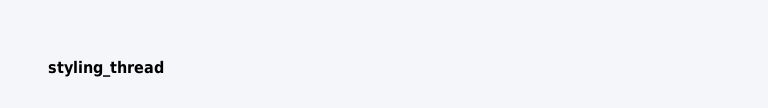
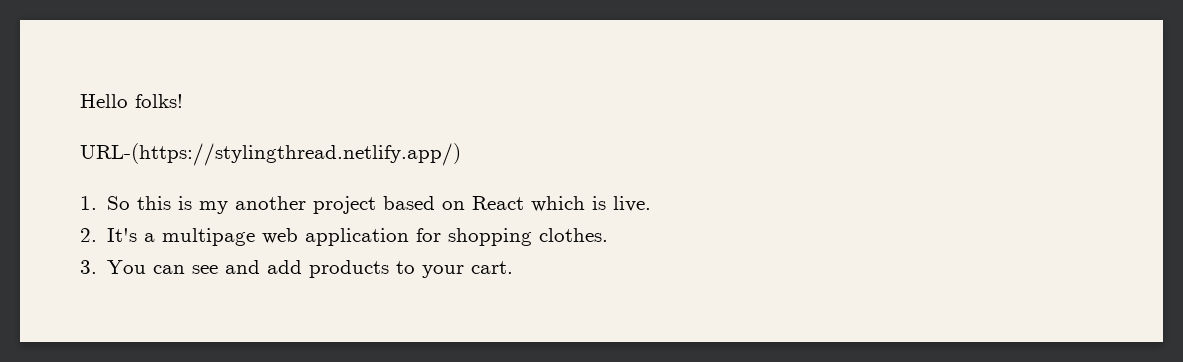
[48,60,164,77] styling_thread -> [80,94,183,108] [80,143,461,166] [80,196,652,214] [80,228,609,246] [80,260,514,278] Hello folks! // URL-(https://stylingthread.netlify.app/) // 1. So this is my another project based on React which is live. // 2. It's a multipage web application for shopping clothes. // 3. You can see and add products to your cart.

